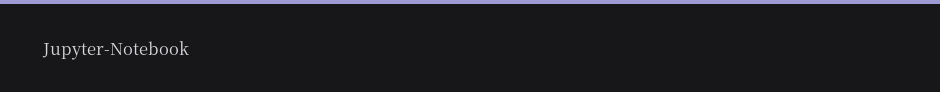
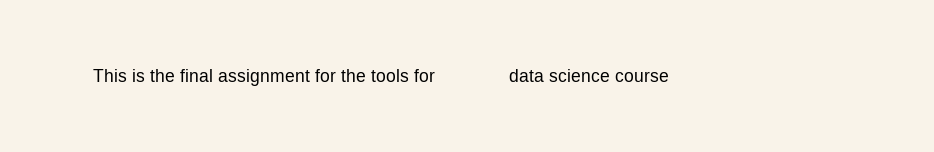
[42,41,189,60] Jupyter-Notebook -> [93,69,669,86] This is the final assignment for the tools for data science course

